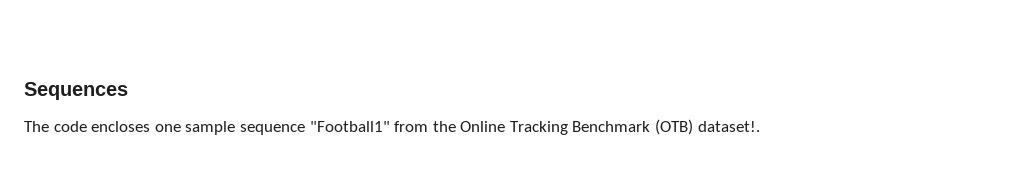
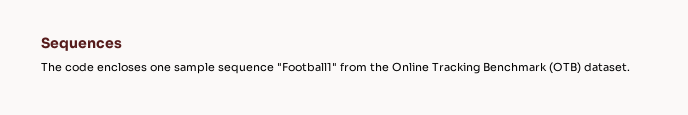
[697,121,760,132] dataset!. -> [584,62,630,72] dataset.

